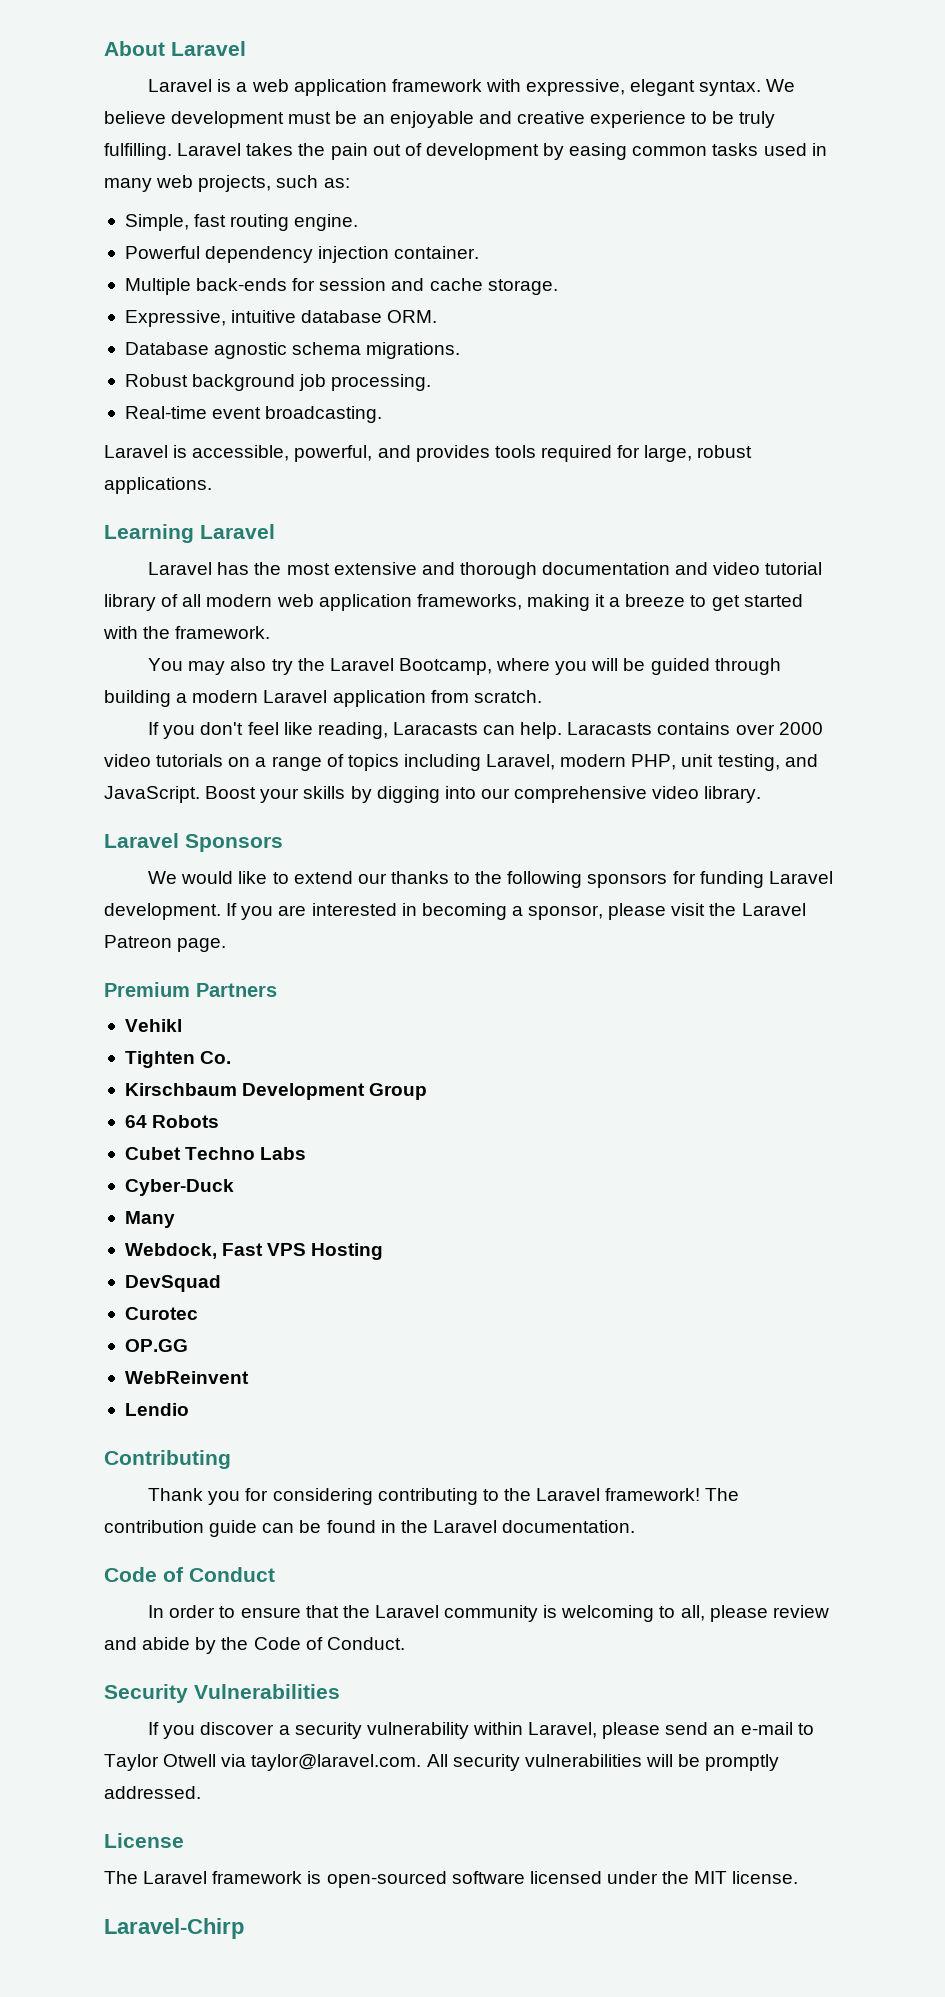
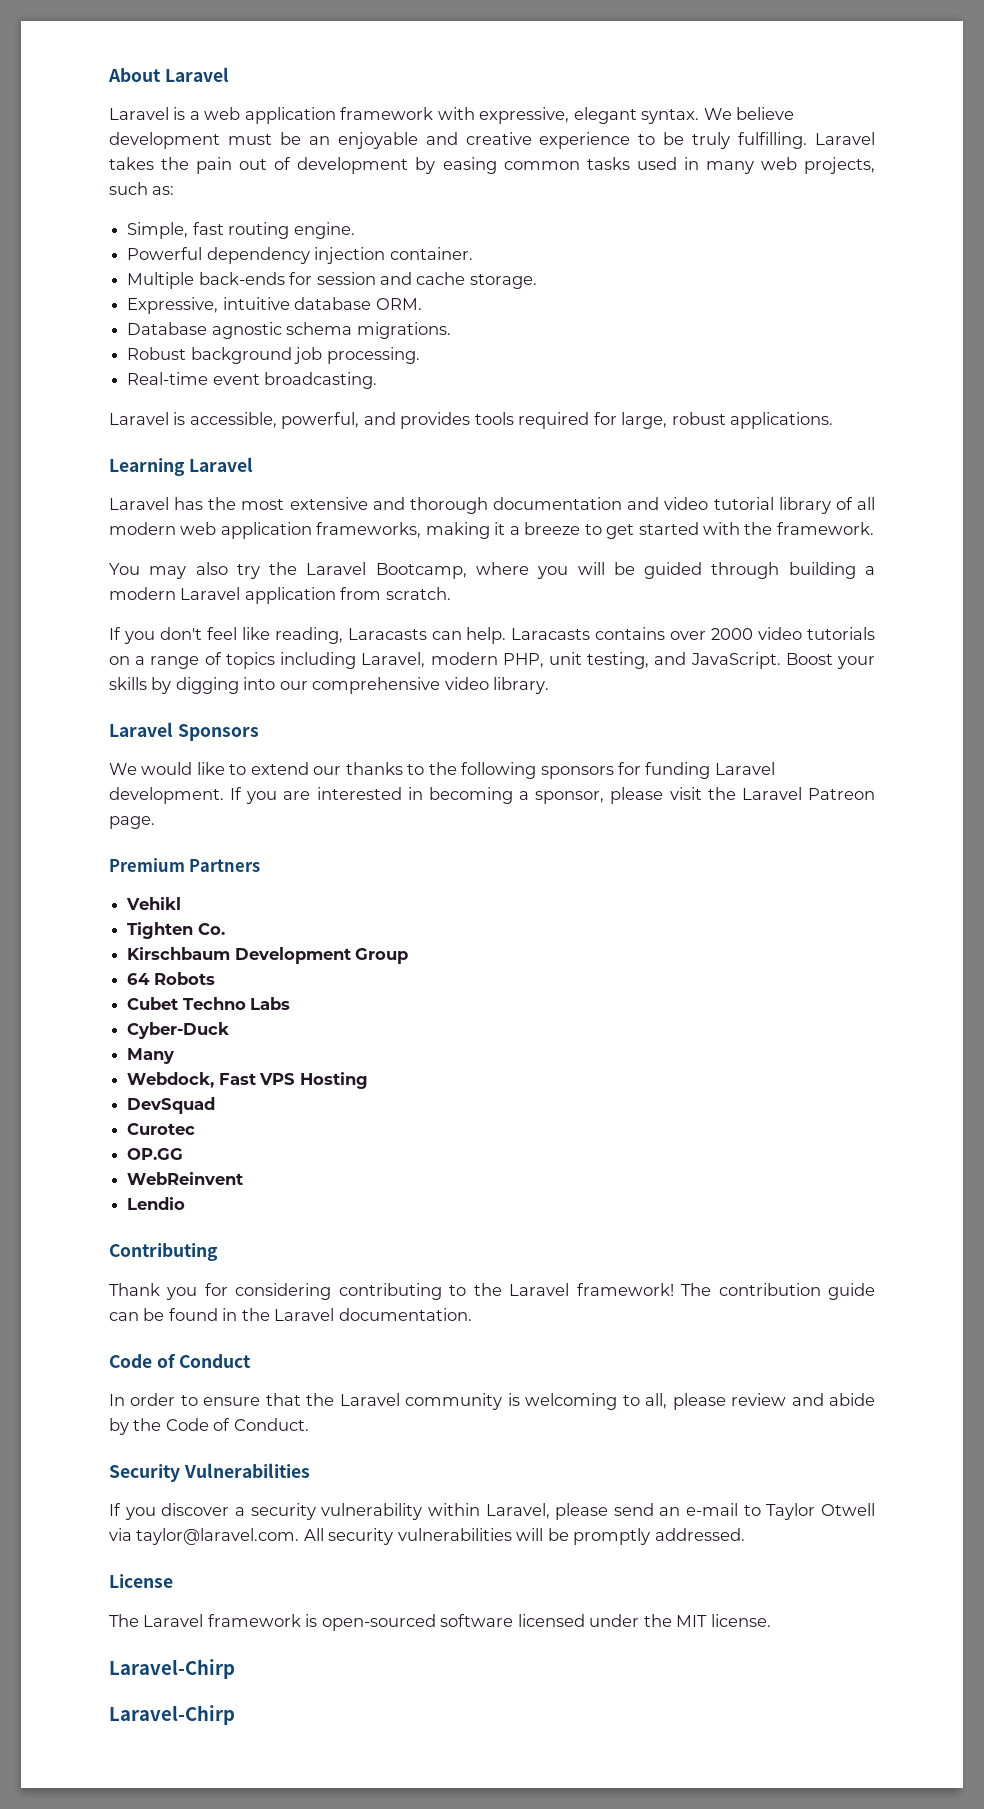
(244, 1928) none -> [109,1705,235,1725] // Laravel-Chirp

